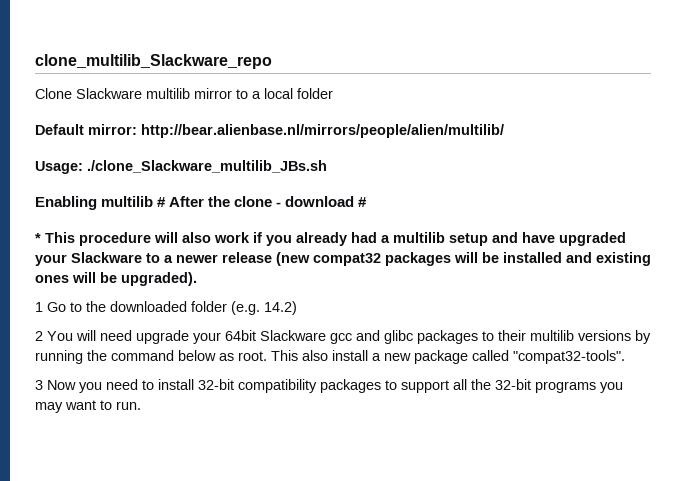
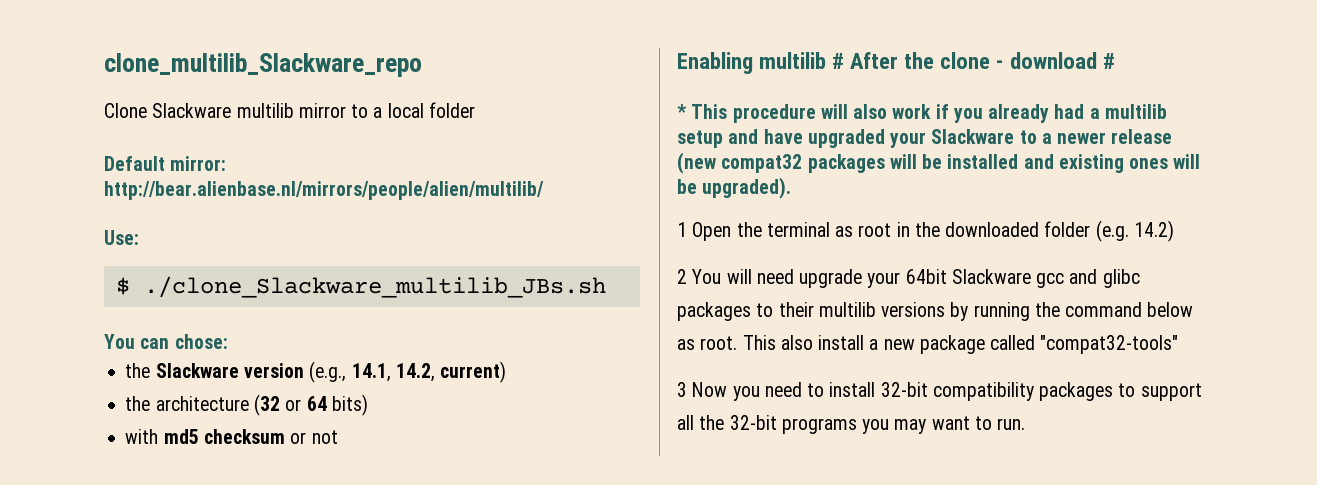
[35,161,83,174] Usage: -> [104,230,139,245] [115,277,130,295] Use: // $
(327, 166) none -> [104,334,228,349] [125,361,507,383] [125,394,368,416] [125,429,338,444] // You can chose: // the Slackware version (e.g., 14.1, 14.2, current) // the architecture (32 or 64 bits) // with md5 checksum or not
[47,302,82,312] Go to -> [692,222,910,241] Open the terminal as root in
[513,350,625,364] "compat32-tools". -> [1040,335,1179,354] "compat32-tools"

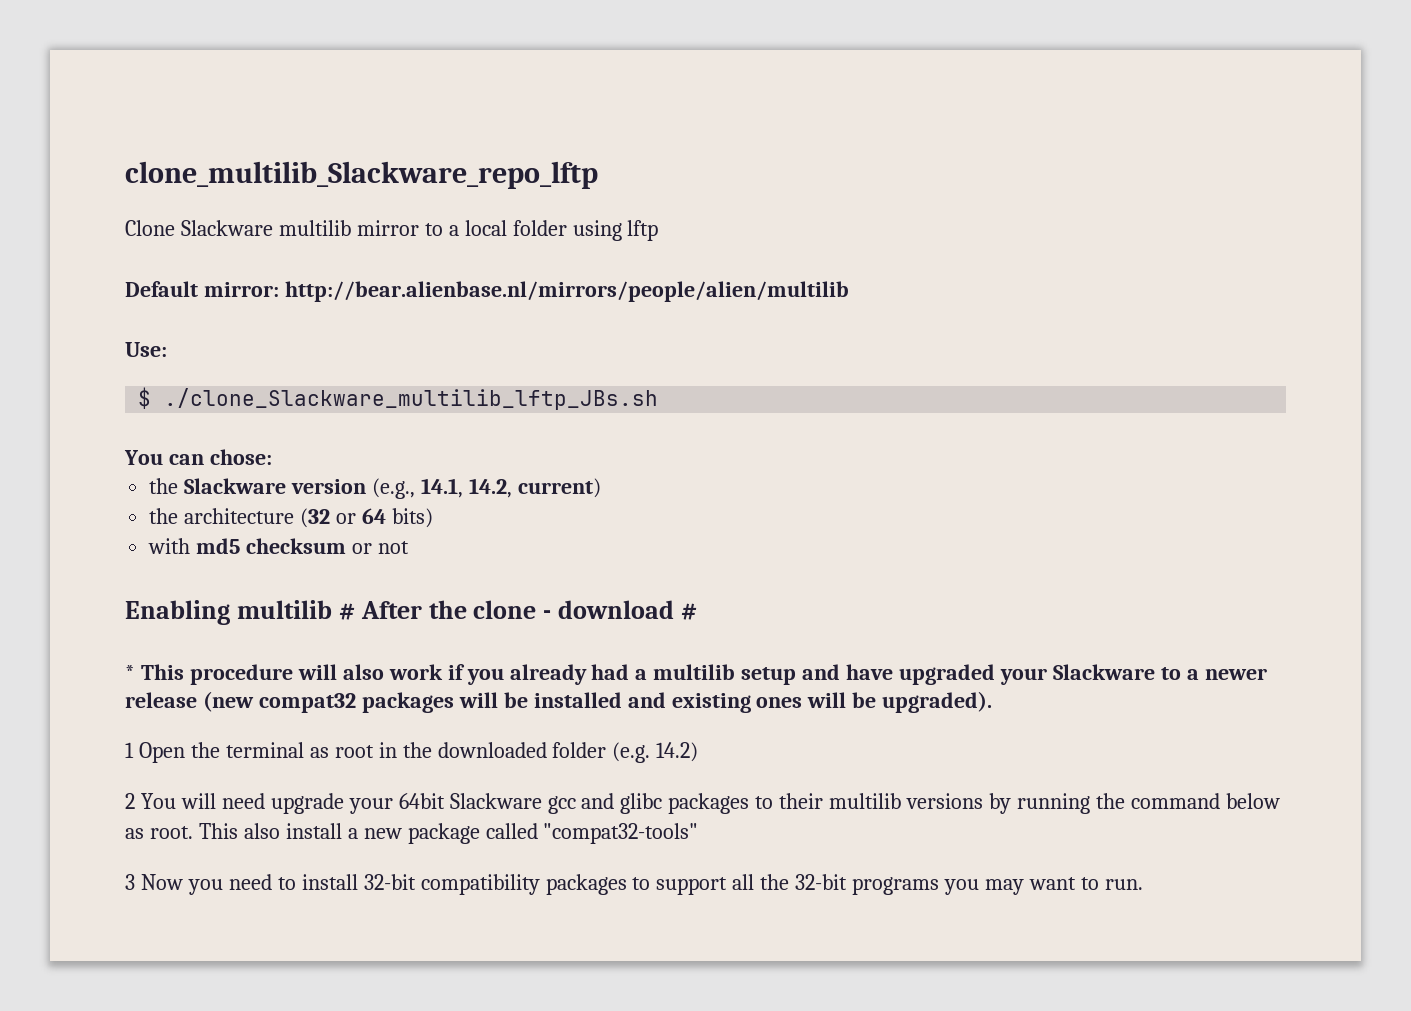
[104,53,422,77] clone_multilib_Slackware_repo -> [125,161,598,189] clone_multilib_Slackware_repo_lftp
(475, 110) none -> [572,220,659,241] using lftp
[104,181,544,200] http://bear.alienbase.nl/mirrors/people/alien/multilib/ -> [284,281,849,302] http://bear.alienbase.nl/mirrors/people/alien/multilib
[143,276,606,298] ./clone_Slackware_multilib_JBs.sh -> [164,388,659,410] ./clone_Slackware_multilib_lftp_JBs.sh

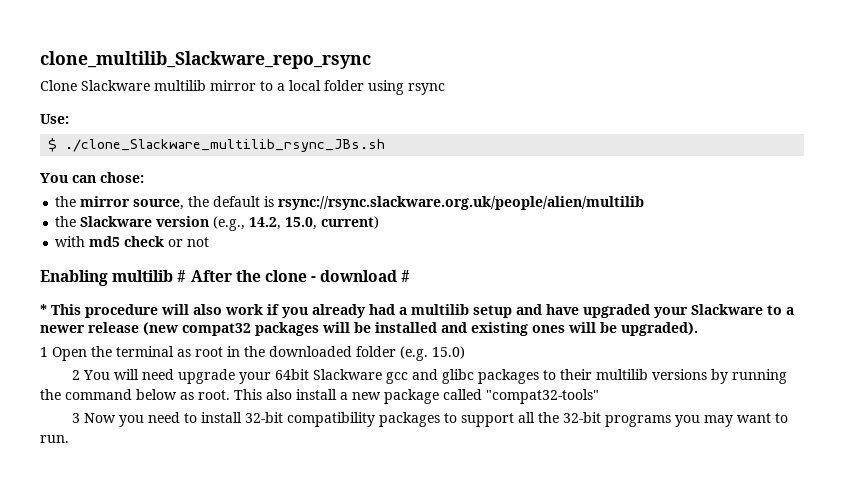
[125,161,598,189] clone_multilib_Slackware_repo_lftp -> [40,51,371,69] clone_multilib_Slackware_repo_rsync
[627,220,659,241] [125,281,849,302] lftp // Default mirror: http://bear.alienbase.nl/mirrors/people/alien/multilib -> [408,83,445,95] rsync
[164,388,659,410] ./clone_Slackware_multilib_lftp_JBs.sh -> [65,139,386,152] ./clone_Slackware_multilib_rsync_JBs.sh
(272, 457) none -> [55,196,645,210] // the mirror source, the default is rsync://rsync.slackware.org.uk/people/alien/multilib
[420,478,512,498] 14.1, 14.2, -> [249,217,318,230] 14.2, 15.0,
[149,508,433,528] // the architecture (32 or 64 bits) -> (380, 222) none
[246,538,347,554] checksum -> [124,236,165,247] check
[656,742,699,762] 14.2) -> [432,346,465,359] 15.0)

